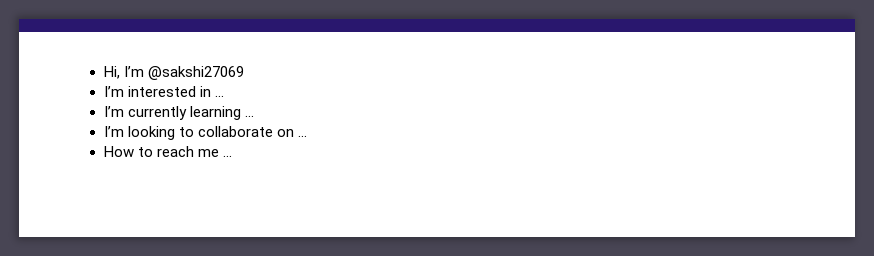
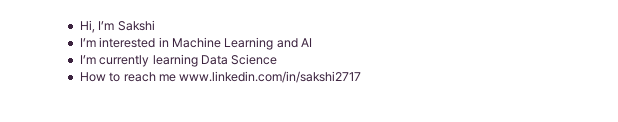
[147,66,244,80] @sakshi27069 -> [117,20,155,31] Sakshi
[214,95,224,97] ... -> [171,37,312,50] Machine Learning and AI
[244,115,254,117] [103,126,307,140] ... // I’m looking to collaborate on ... -> [200,54,278,65] Data Science
[222,155,232,157] ... -> [179,71,362,83] www.linkedin.com/in/sakshi2717

